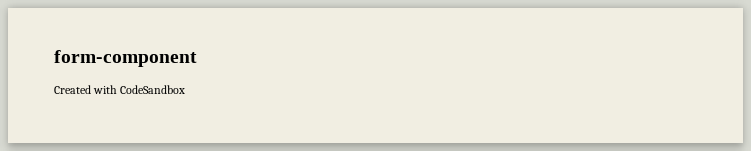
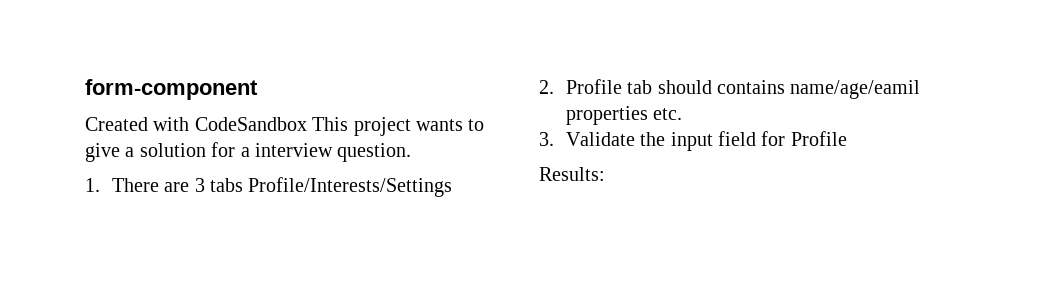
(186, 89) none -> [312,117,485,136] [85,142,412,162] [85,177,453,197] [539,79,921,99] [565,106,683,125] [539,131,847,151] [539,167,605,181] This project wants to give a solution for a interview question. // 1. There are 3 tabs Profile/Interests/Settings // 2. Profile tab should contains name/age/eamil properties etc. // 3. Validate the input field for Profile // Results:

